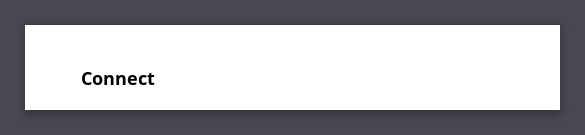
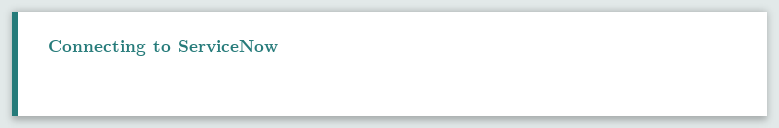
[81,72,155,85] Connect -> [48,40,278,56] Connecting to ServiceNow

